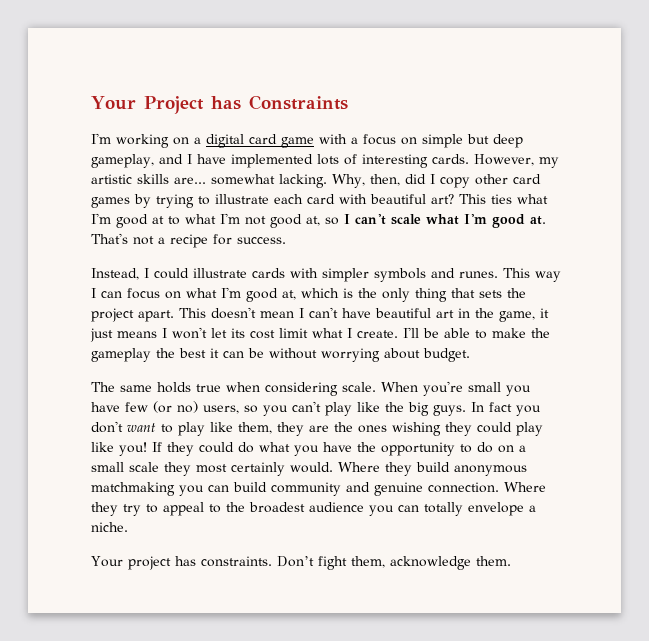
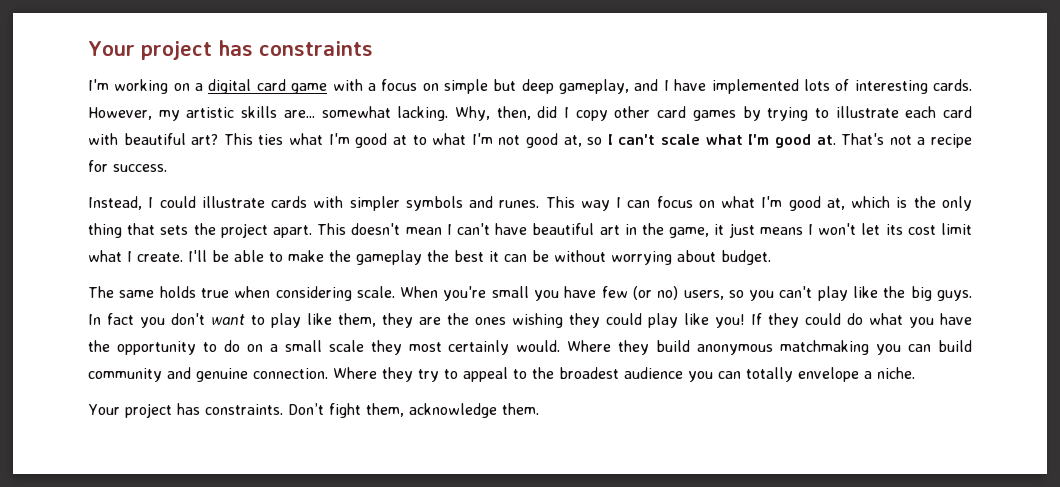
[91,95,348,114] Your Project has Constraints -> [88,40,373,60] Your project has constraints

